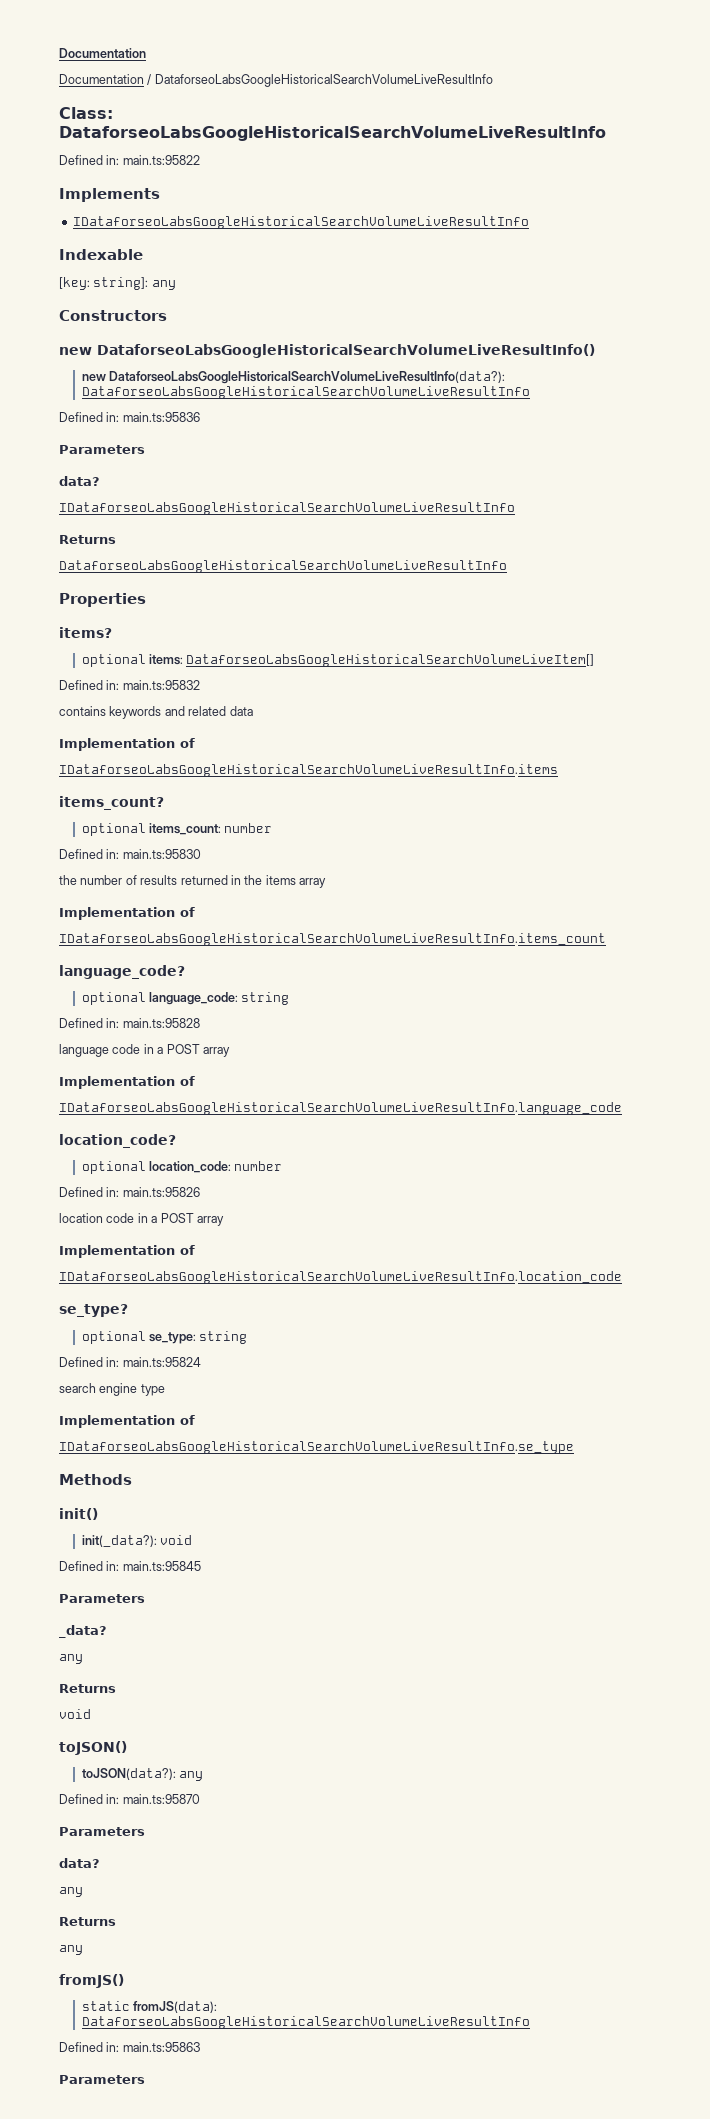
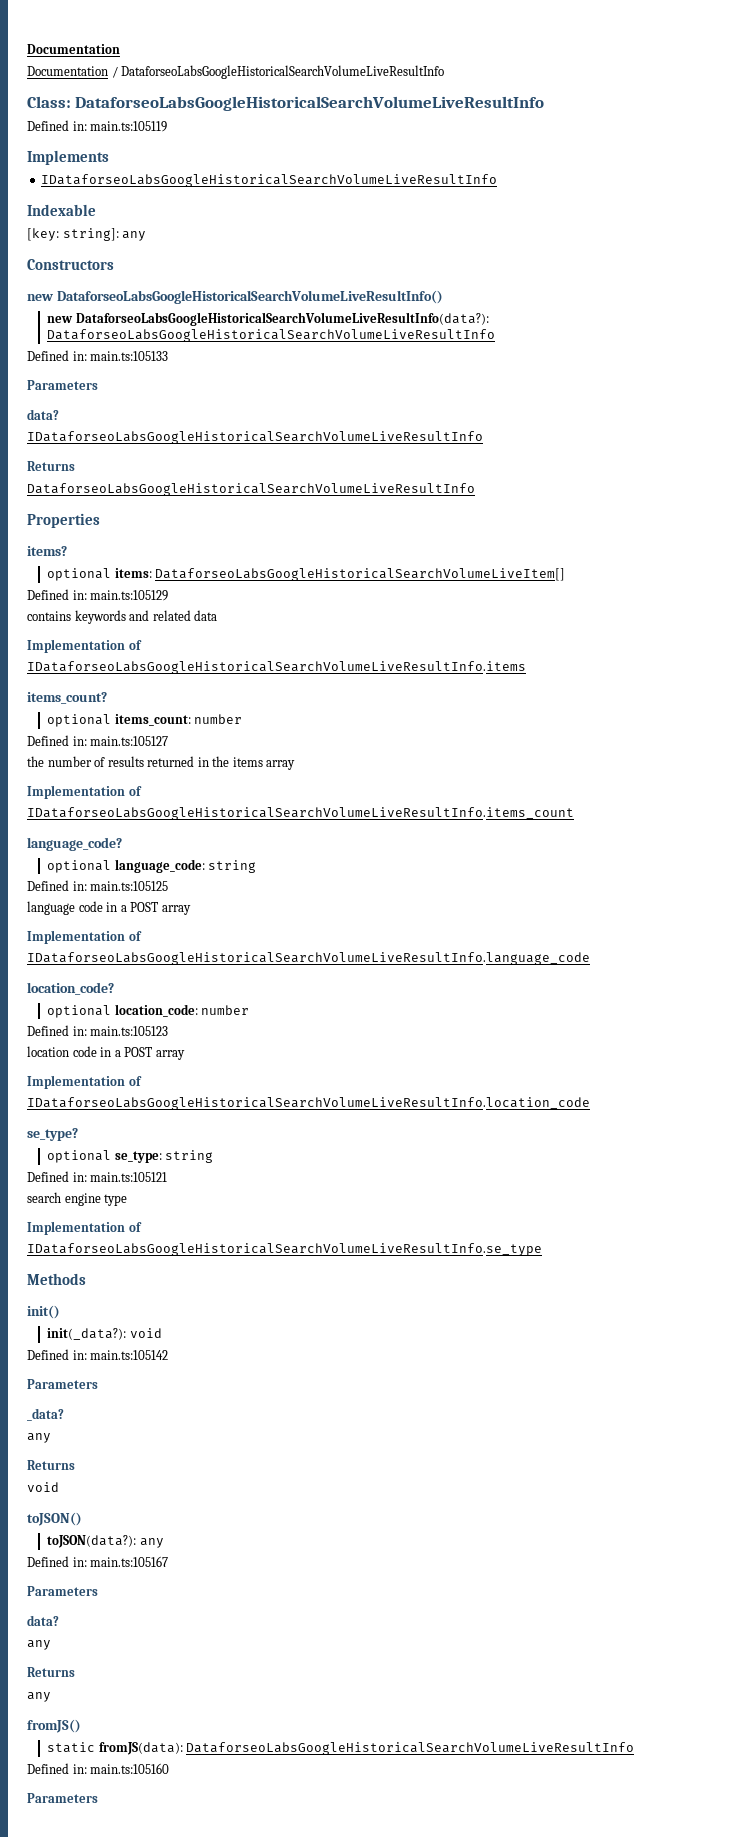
[122,155,200,165] main.ts:95822 -> [90,121,168,132] main.ts:105119
[122,412,200,422] main.ts:95836 -> [90,351,169,361] main.ts:105133
[122,680,200,690] main.ts:95832 -> [90,590,169,601] main.ts:105129
[122,849,201,859] main.ts:95830 -> [90,736,169,746] main.ts:105127
[122,1018,200,1028] main.ts:95828 -> [90,881,169,891] main.ts:105125
[122,1187,200,1197] main.ts:95826 -> [90,1026,169,1036] main.ts:105123
[122,1357,201,1367] main.ts:95824 -> [90,1172,168,1182] main.ts:105121
[122,1561,201,1571] main.ts:95845 -> [90,1350,169,1360] main.ts:105142
[122,1794,200,1804] main.ts:95870 -> [90,1556,169,1567] main.ts:105167
[122,2042,200,2052] main.ts:95863 -> [90,1763,170,1774] main.ts:105160

